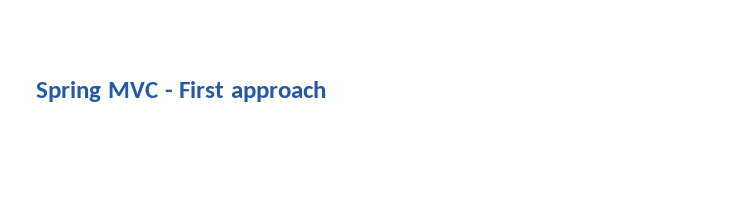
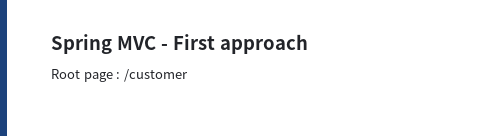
(326, 91) none -> [51,69,188,82] // Root page : /customer

